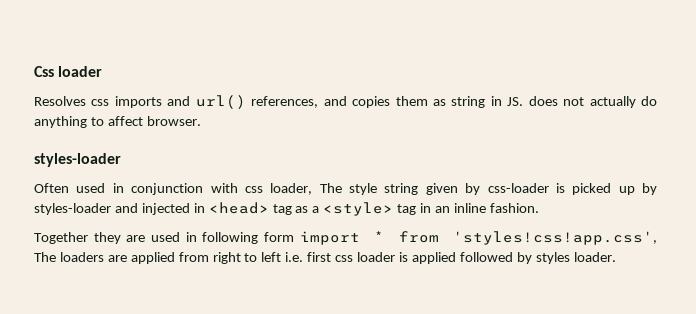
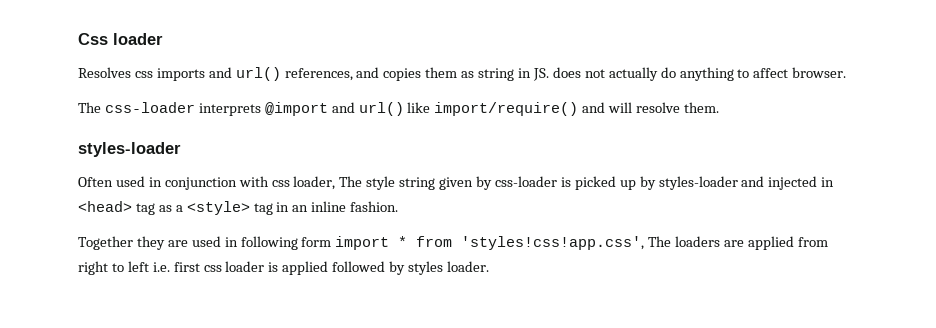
(201, 121) none -> [78,102,720,116] // The css-loader interprets @import and url() like import/require() and will resolve them.

